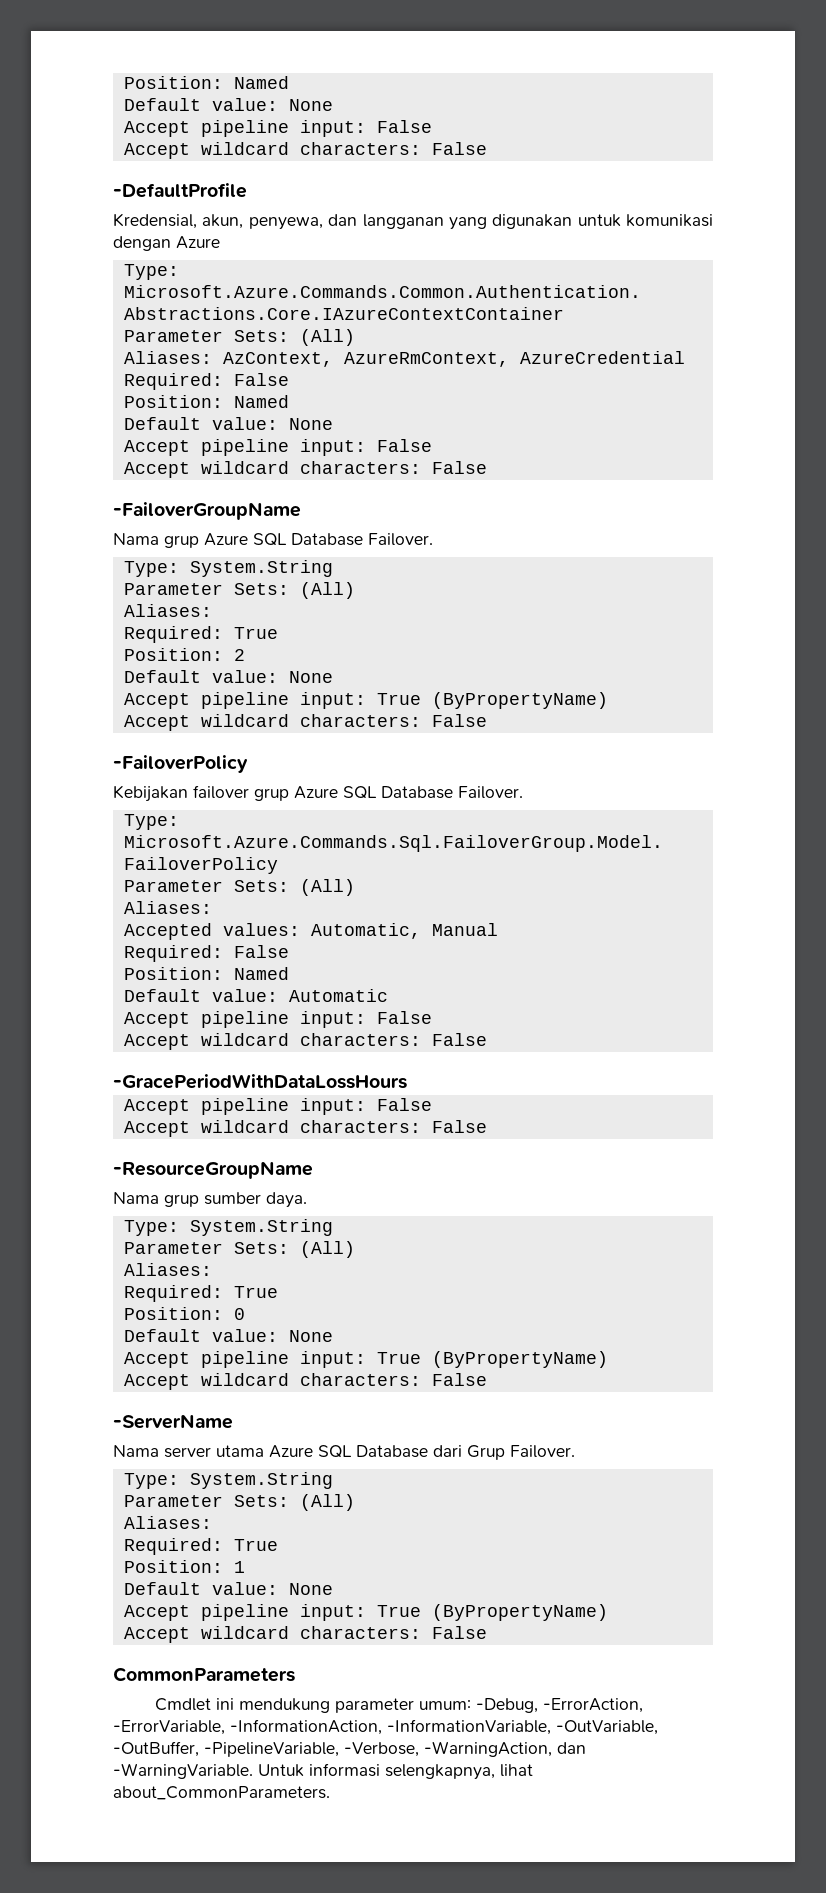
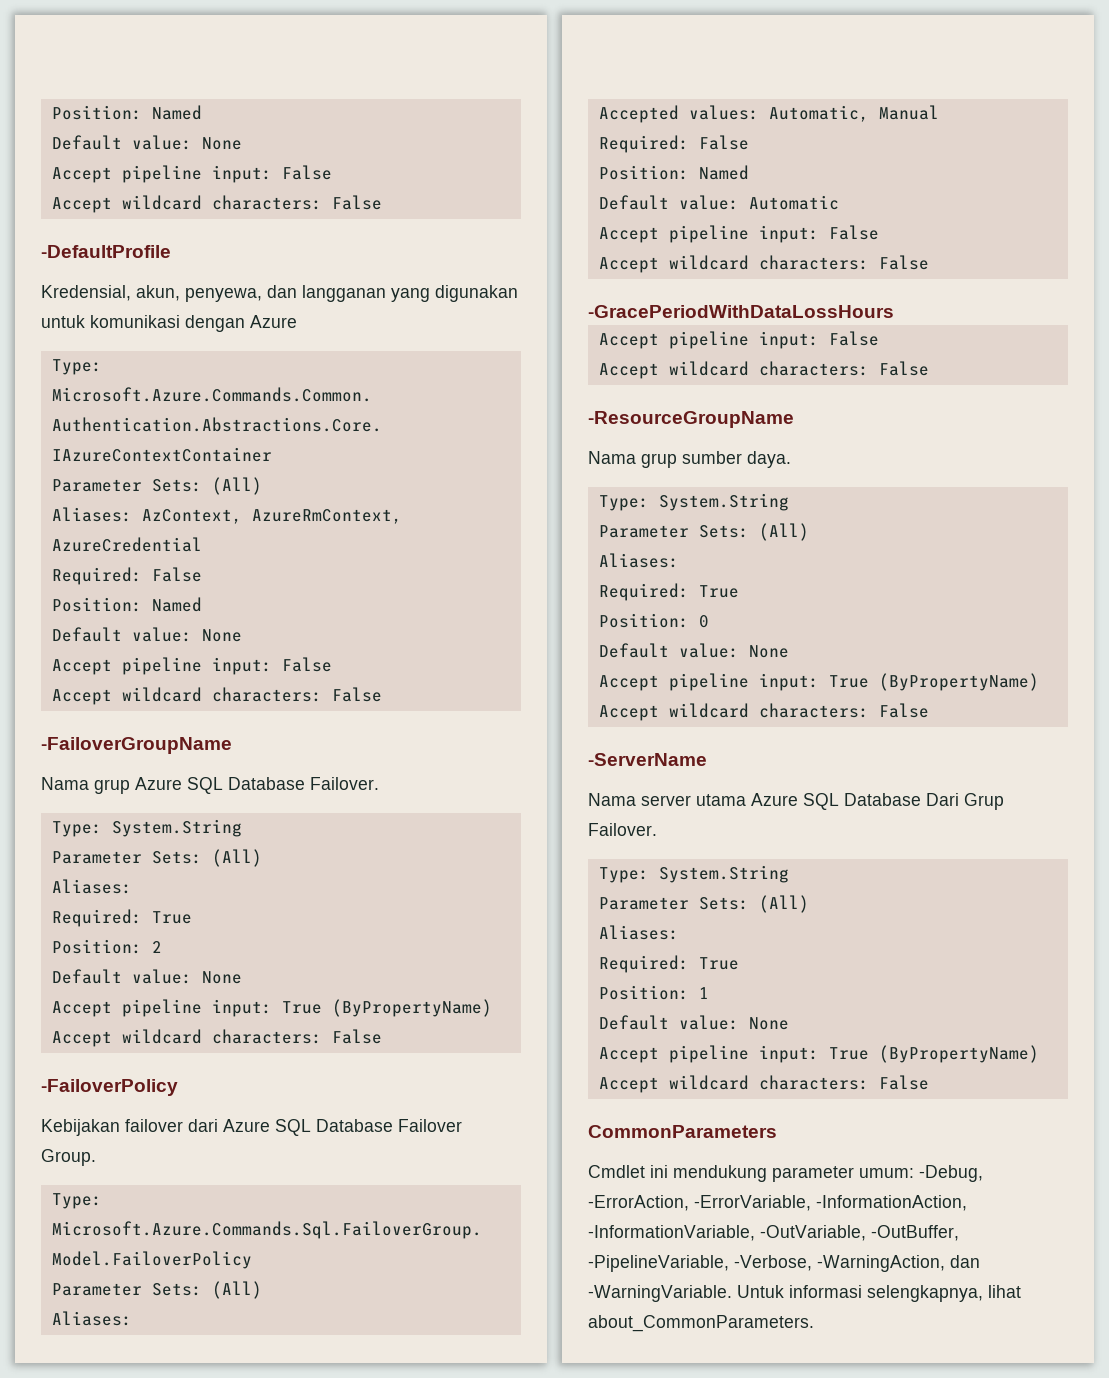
[254,786,523,801] grup Azure SQL Database Failover. -> [188,1119,462,1136] [41,1149,96,1166] dari Azure SQL Database Failover Group.
[433,1445,462,1457] dari -> [926,793,959,806] Dari

